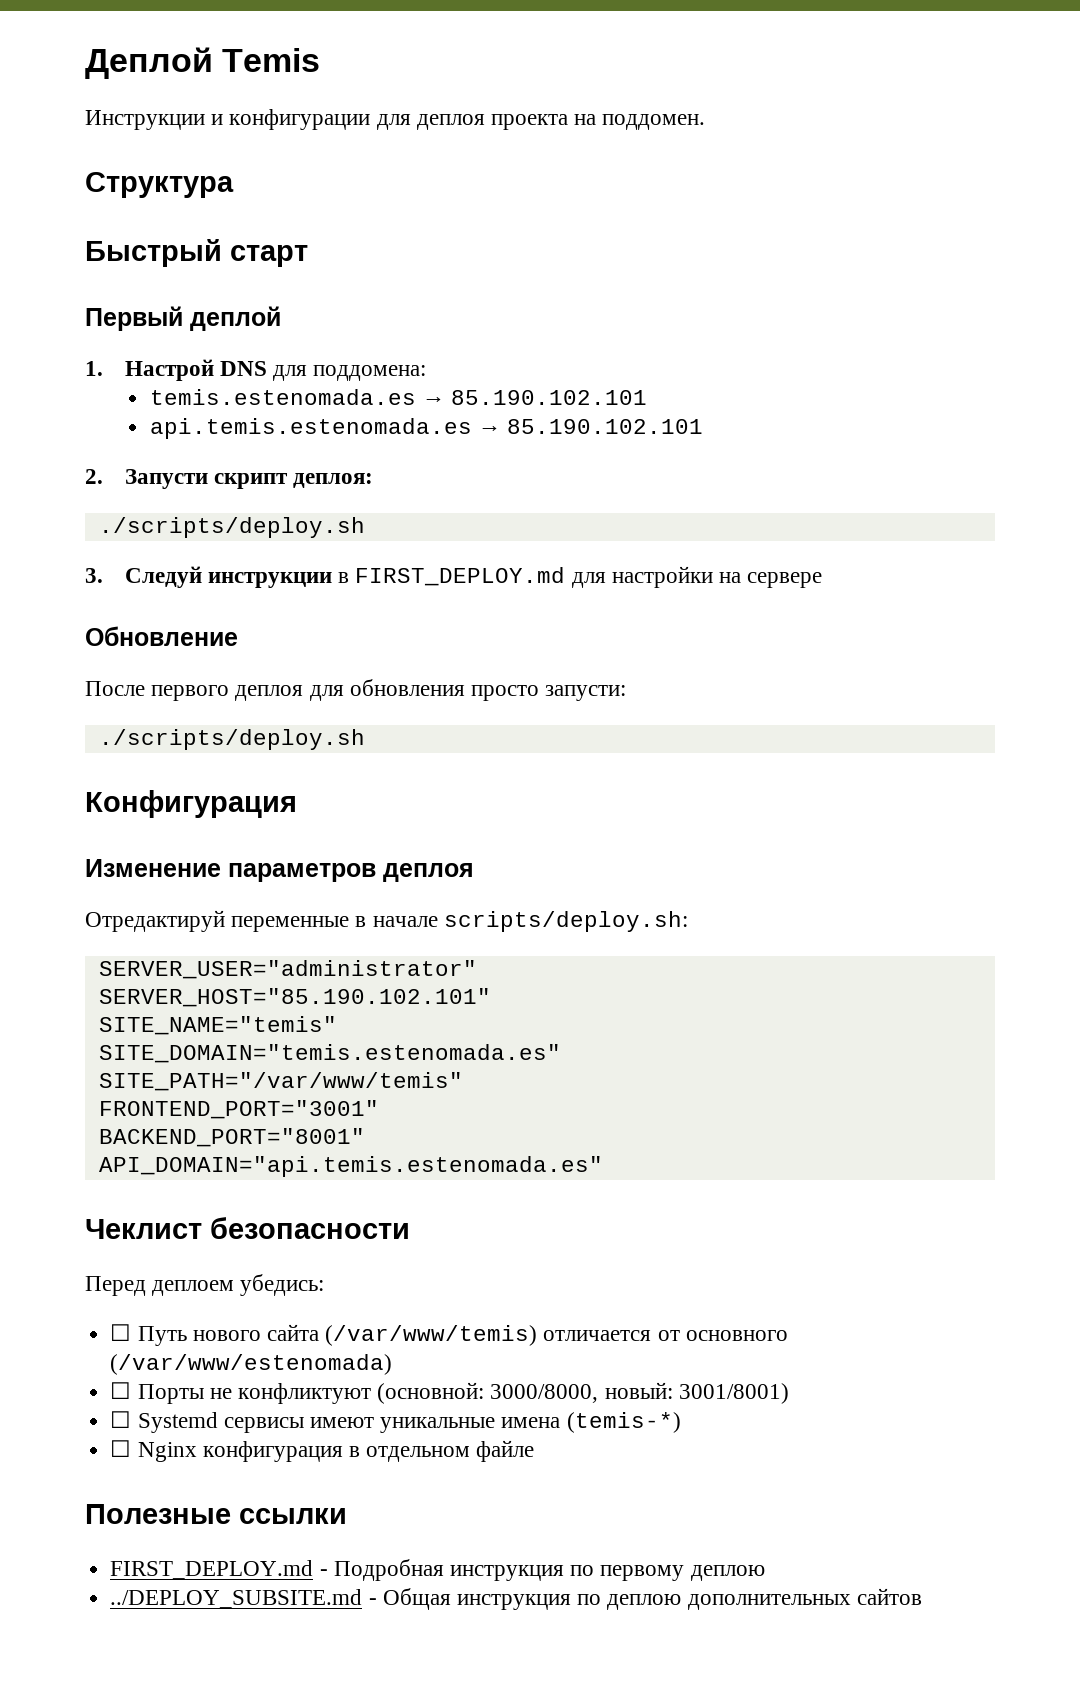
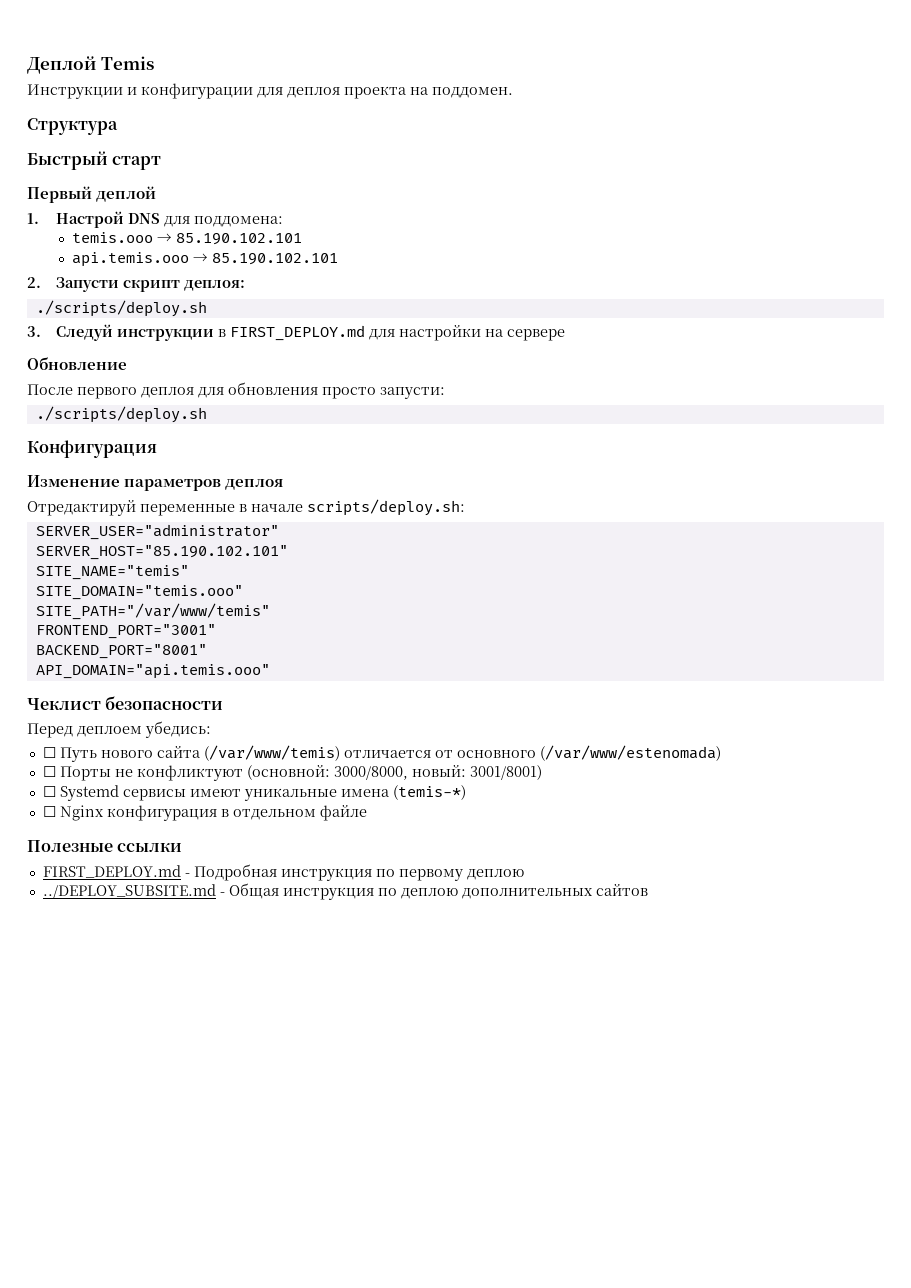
[150,389,648,405] [150,418,473,439] temis.estenomada.es → 85.190.102.101 // api.temis.estenomada.es -> [71,232,302,245] [71,252,189,267] temis.ooo → 85.190.102.101 // api.temis.ooo
[98,1044,561,1063] SITE_DOMAIN="temis.estenomada.es" -> [35,585,243,600] SITE_DOMAIN="temis.ooo"
[98,1156,603,1177] API_DOMAIN="api.temis.estenomada.es" -> [35,664,270,679] API_DOMAIN="api.temis.ooo"

